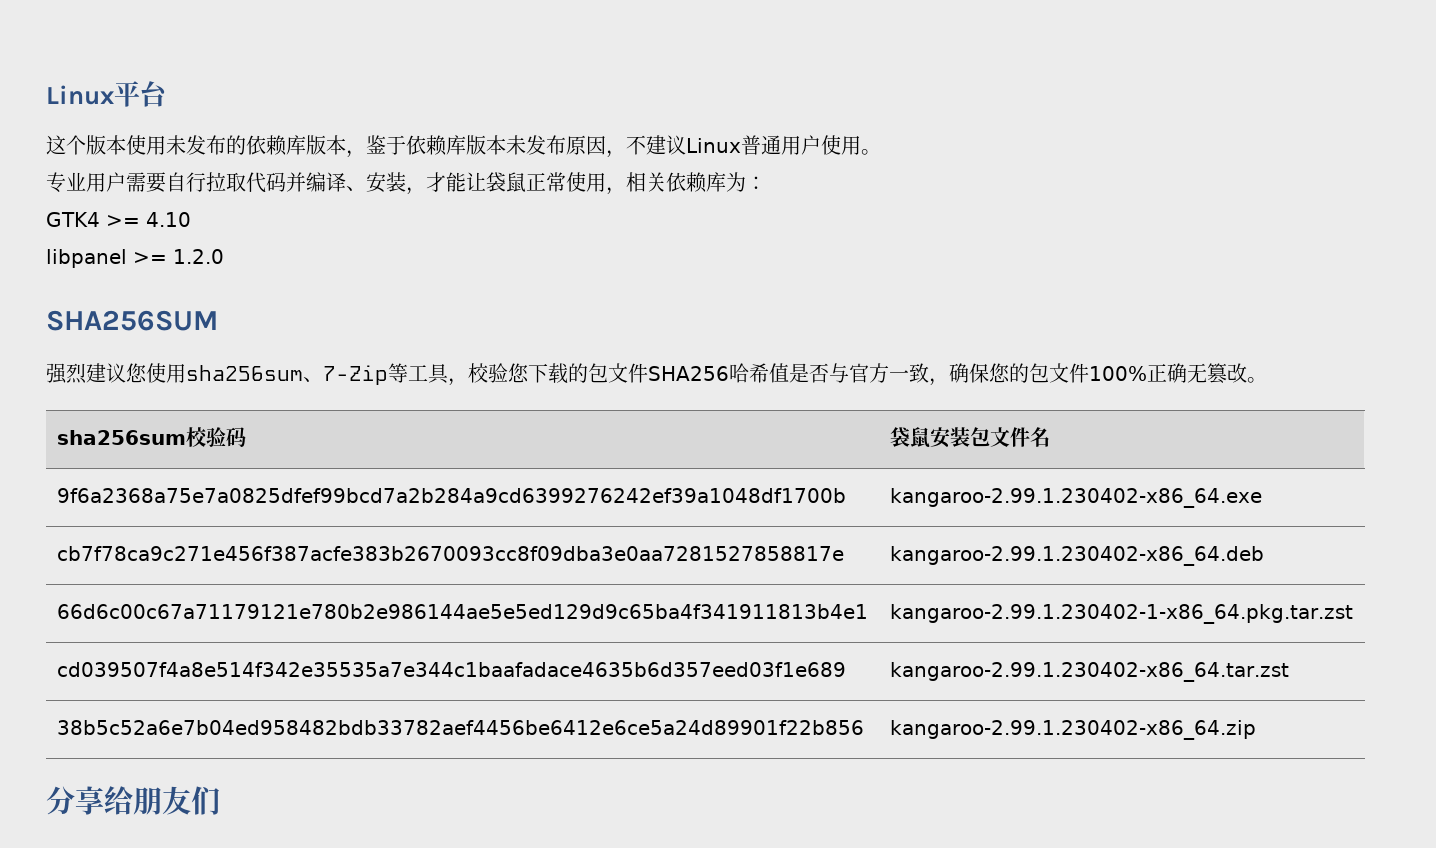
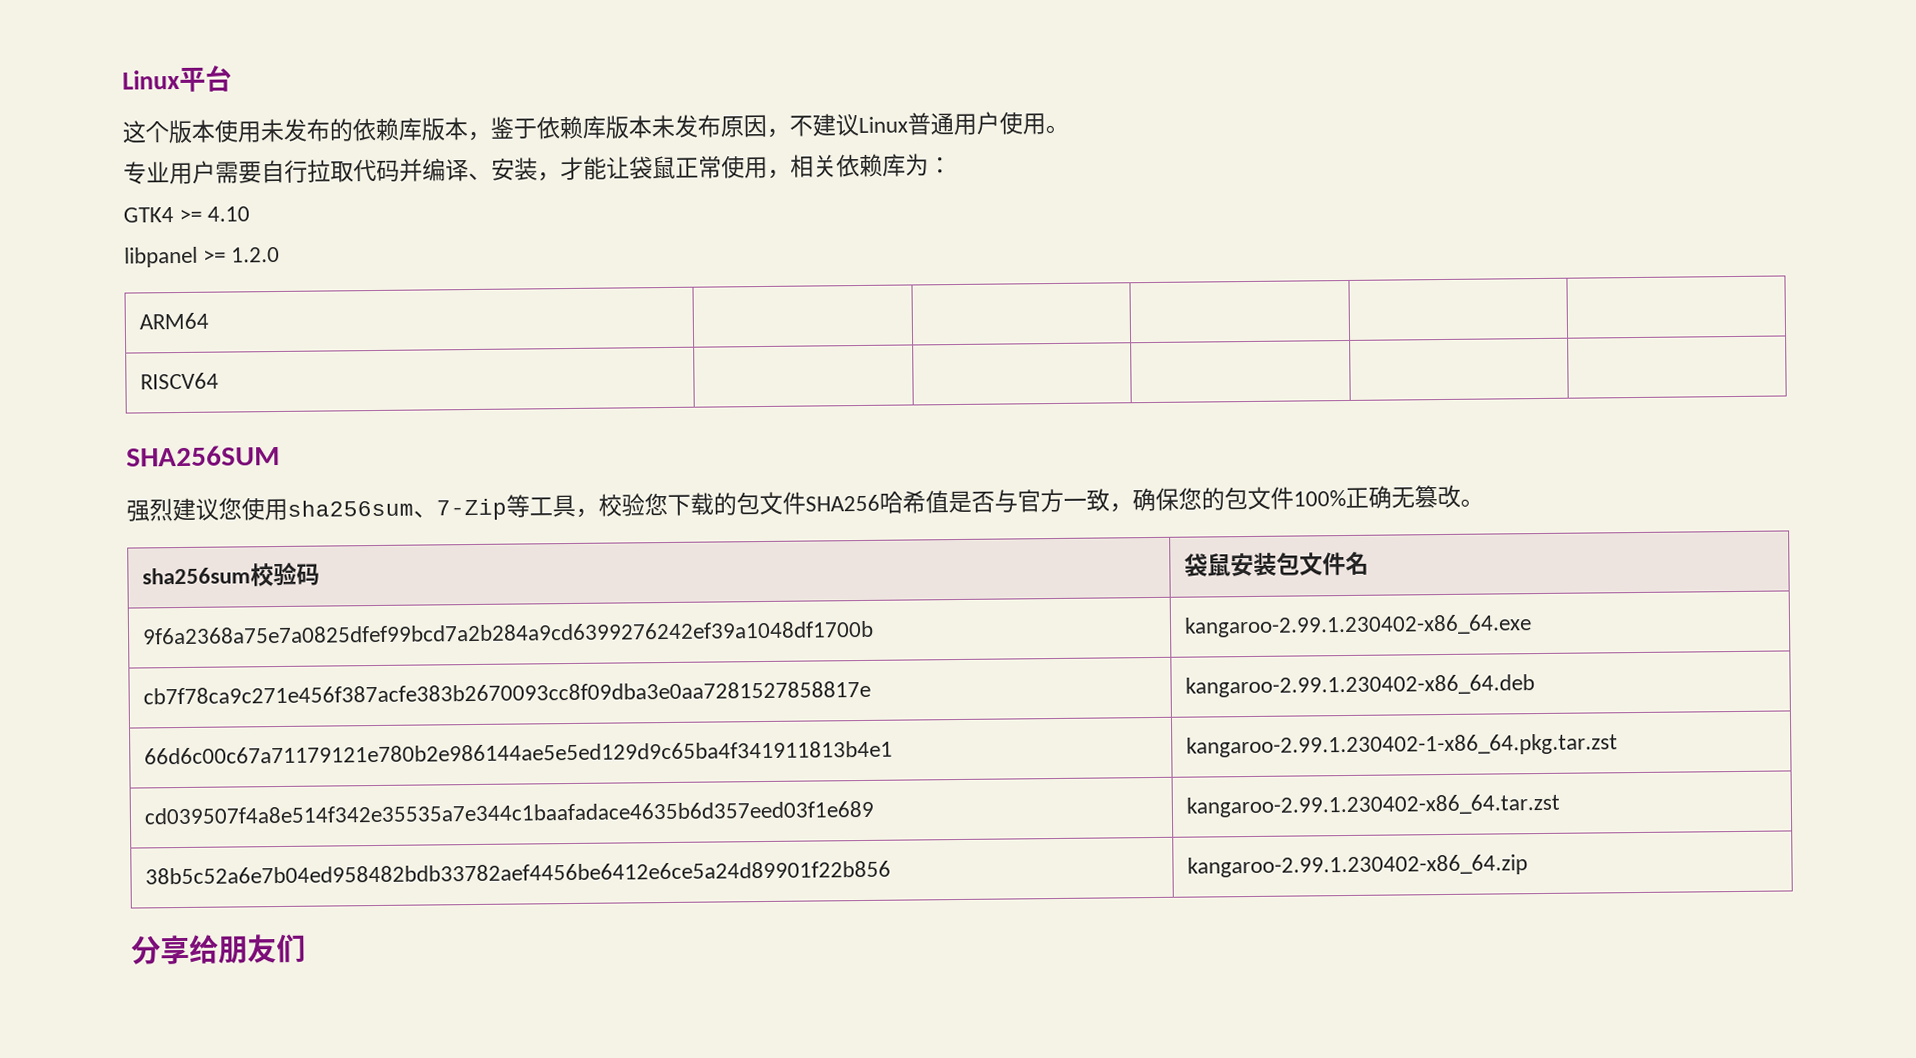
(224, 256) none -> [139,312,210,330] [140,372,220,390] // ARM64 | | | | | // RISCV64 | | | | |

